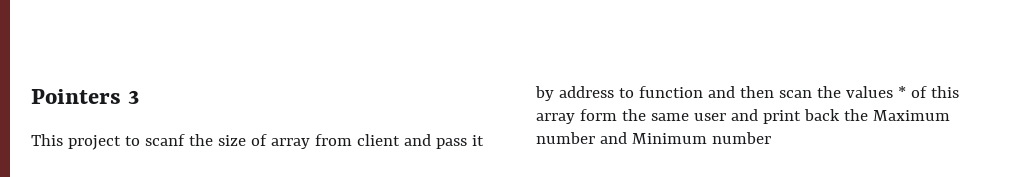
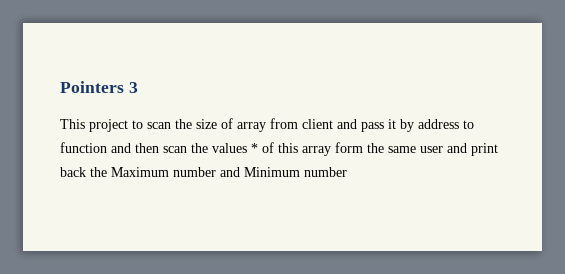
[144,134,185,146] scanf -> [147,122,171,129] scan

